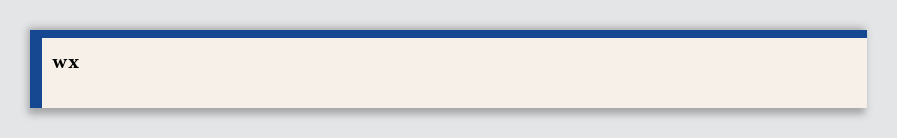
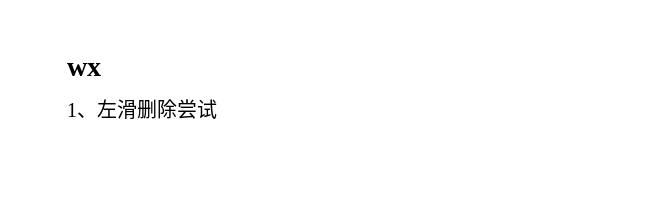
(80, 63) none -> [67,99,217,119] // 1、左滑删除尝试

